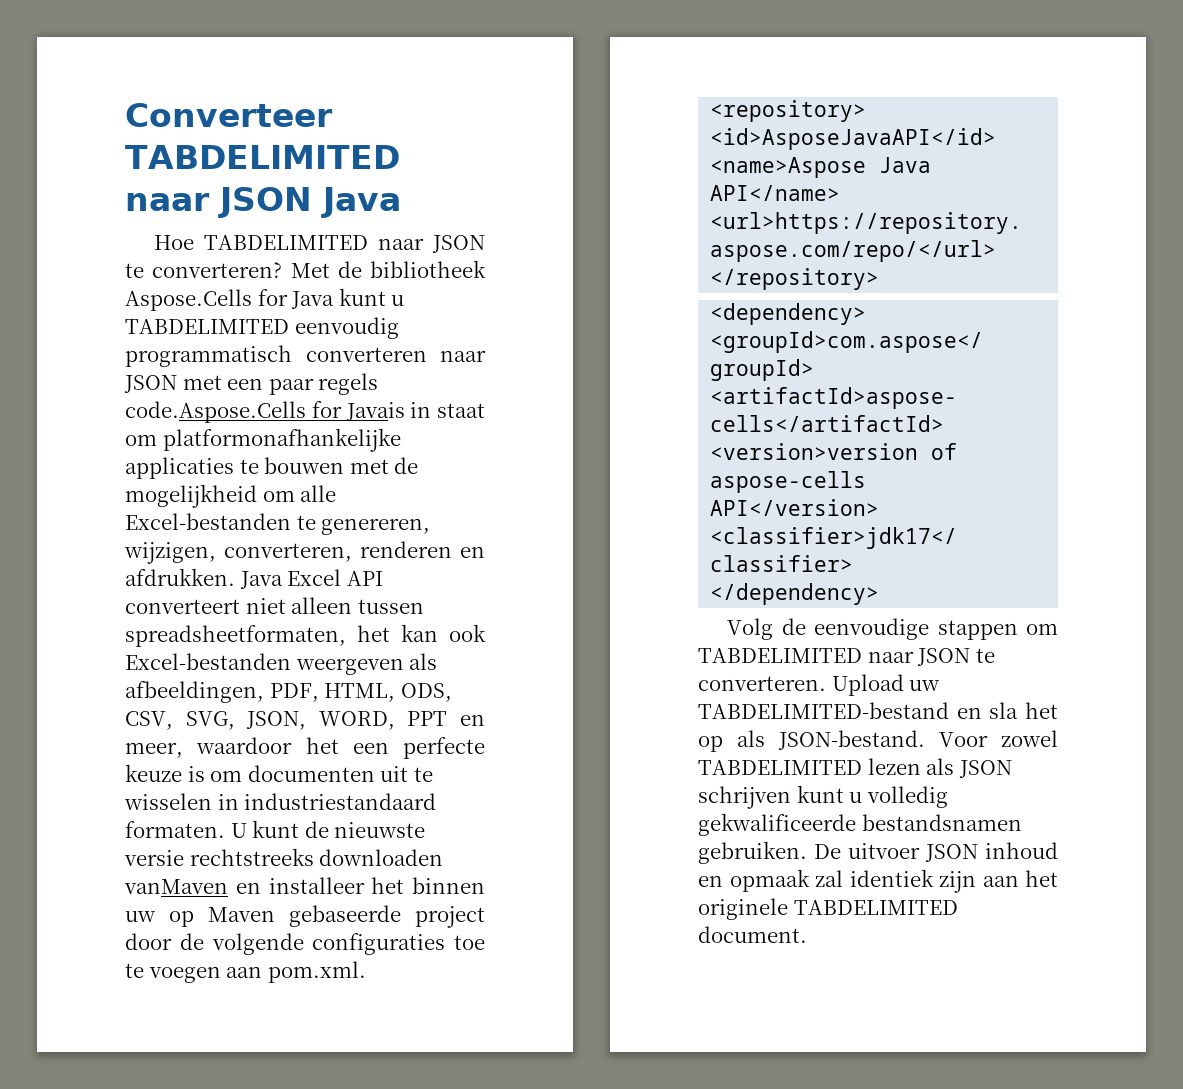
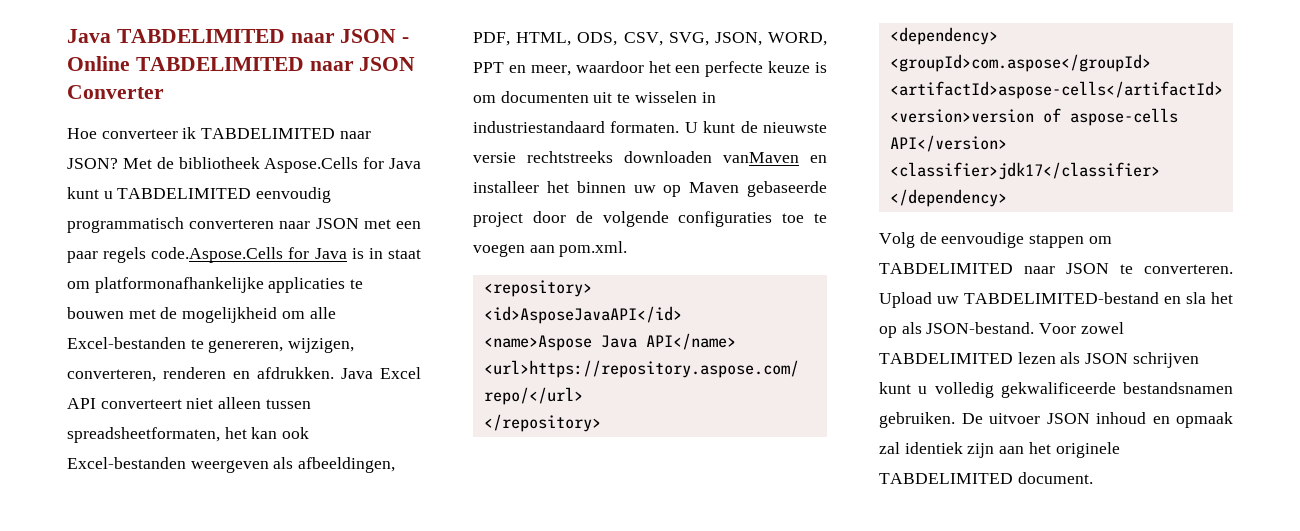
[125,103,333,127] [125,145,400,169] [125,187,401,218] [154,235,485,253] [125,262,283,278] Converteer TABDELIMITED naar JSON Java // Hoe TABDELIMITED naar JSON te converteren? -> [67,29,410,43] [67,56,416,71] [67,85,164,99] [67,127,371,139] [67,158,118,169] Java TABDELIMITED naar JSON - Online TABDELIMITED naar JSON Converter // Hoe converteer ik TABDELIMITED naar JSON?
[345,402,405,421] Javais -> [314,248,364,259] Java is

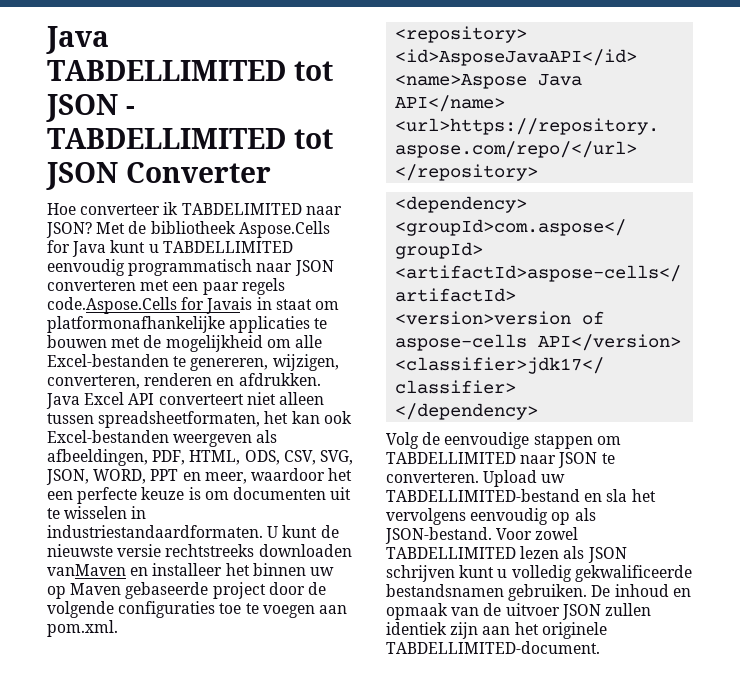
[67,29,410,43] [67,56,354,71] Java TABDELIMITED naar JSON - Online TABDELIMITED naar -> [46,26,109,54] [47,60,333,81] [46,94,135,122] [47,128,333,149] Java TABDELLIMITED tot JSON - TABDELLIMITED tot
[117,188,252,199] TABDELIMITED -> [162,241,293,253] TABDELLIMITED
[189,218,359,229] converteren naar JSON -> [256,260,334,276] [47,280,136,291] naar JSON converteren
[314,248,364,259] Java is -> [206,297,253,314] Javais
[473,121,680,133] industriestandaard formaten. -> [47,525,263,538] industriestandaardformaten.
[879,263,1013,274] TABDELIMITED -> [386,452,516,464] TABDELLIMITED
[964,292,1159,304] TABDELIMITED-bestand -> [386,489,580,502] TABDELLIMITED-bestand
(1233, 298) none -> [386,508,549,525] vervolgens eenvoudig
[879,353,1013,364] TABDELIMITED -> [386,547,516,559] TABDELLIMITED
[989,413,1090,424] uitvoer JSON -> (611, 591) none
[879,442,900,454] zal -> [451,603,651,620] van de uitvoer JSON zullen
[879,472,1093,484] TABDELIMITED document. -> [386,641,600,654] TABDELLIMITED-document.

